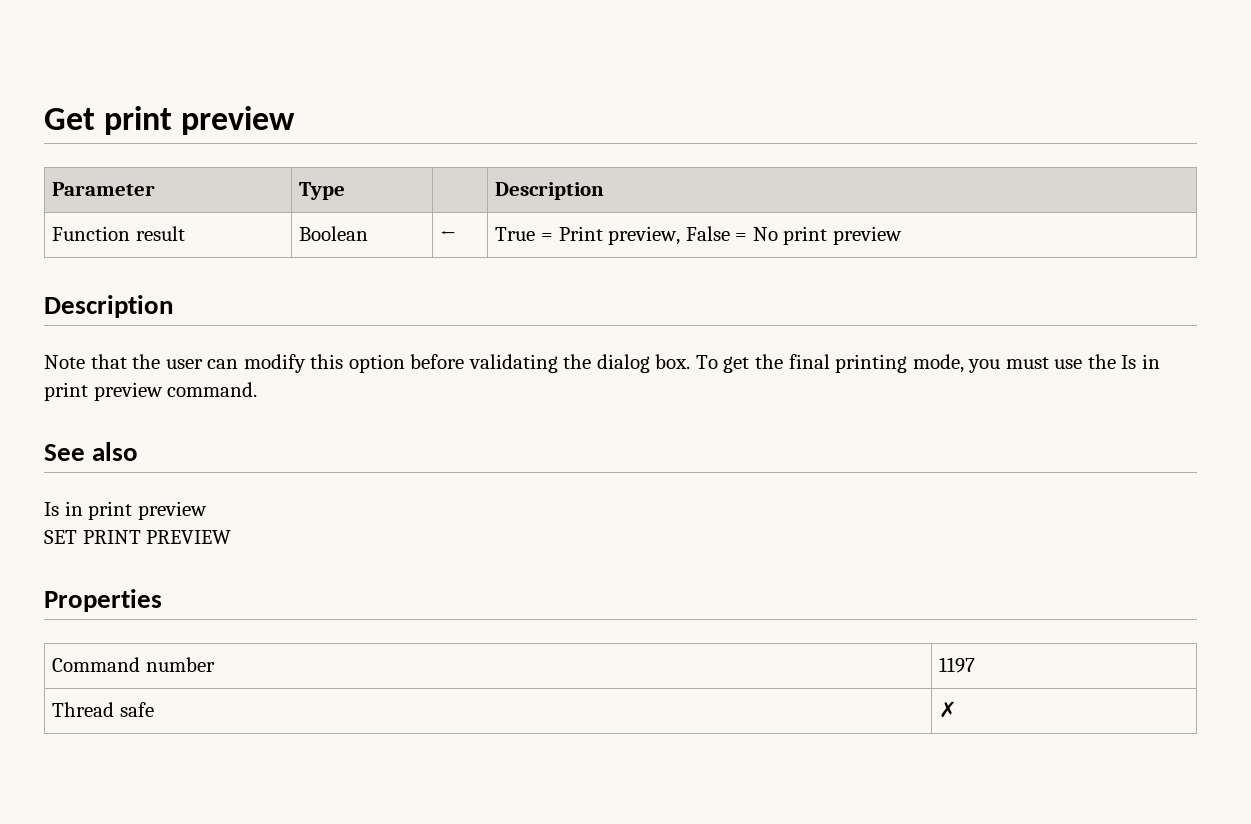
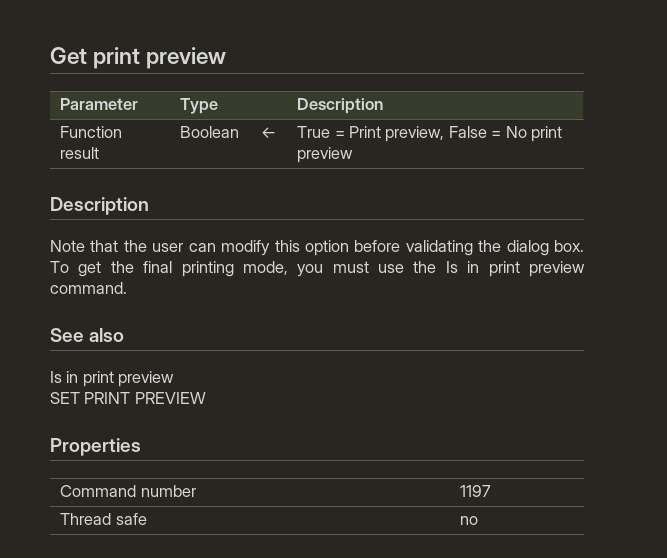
[939,701,958,718] ✗ -> [460,516,479,525] no

